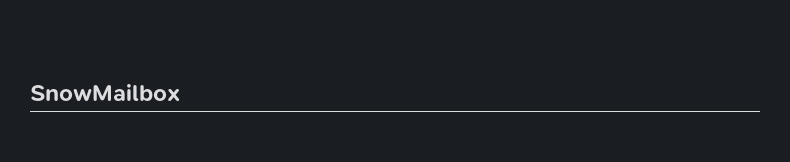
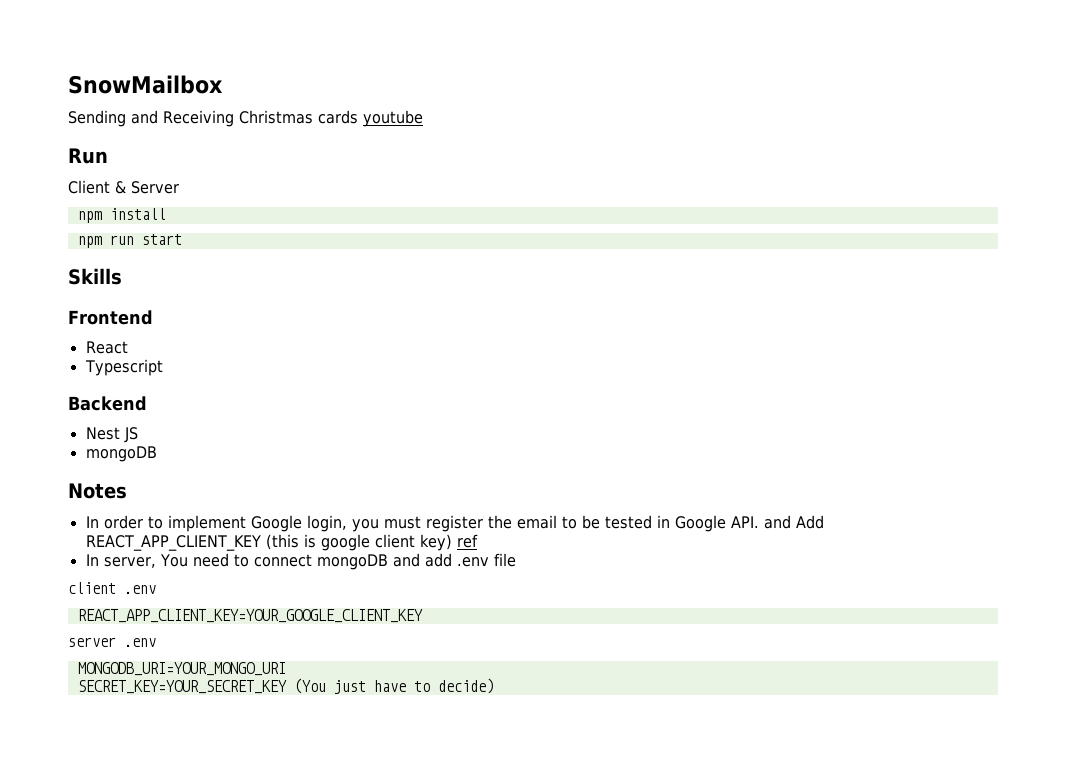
(180, 92) none -> [68,110,423,127] [68,148,108,164] [68,180,179,194] [77,208,166,223] [77,234,182,248] [68,268,122,285] [68,310,153,325] [85,341,128,354] [84,359,163,376] [68,396,147,411] [85,427,138,443] [85,446,157,462] [68,483,127,499] [85,515,824,532] [85,534,478,551] [85,553,516,570] [68,582,156,594] [77,609,423,623] [68,637,156,647] [77,662,286,676] [77,678,494,694] // Sending and Receiving Christmas cards youtube // Run // Client & Server // npm install // npm run start // Skills // Frontend // React // Typescript // Backend // Nest JS // mongoDB // Notes // In order to implement Google login, you must register the email to be tested in Google API. and Add REACT_APP_CLIENT_KEY (this is google client key) ref // In server, You need to connect mongoDB and add .env file // client .env // REACT_APP_CLIENT_KEY=YOUR_GOOGLE_CLIENT_KEY // server .env // MONGODB_URI=YOUR_MONGO_URI // SECRET_KEY=YOUR_SECRET_KEY (You just have to decide)

